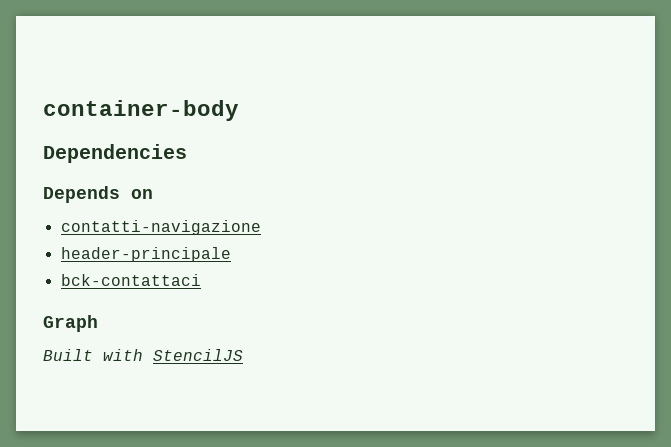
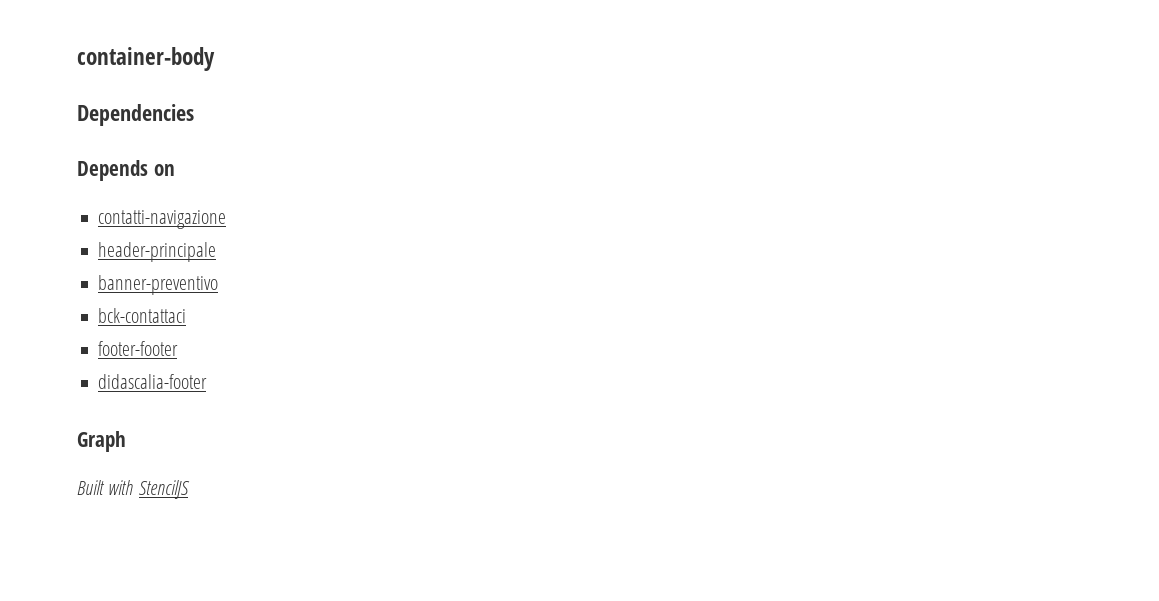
(231, 254) none -> [98,275,219,295] // banner-preventivo
(201, 280) none -> [98,341,179,356] [98,374,208,389] // footer-footer // didascalia-footer

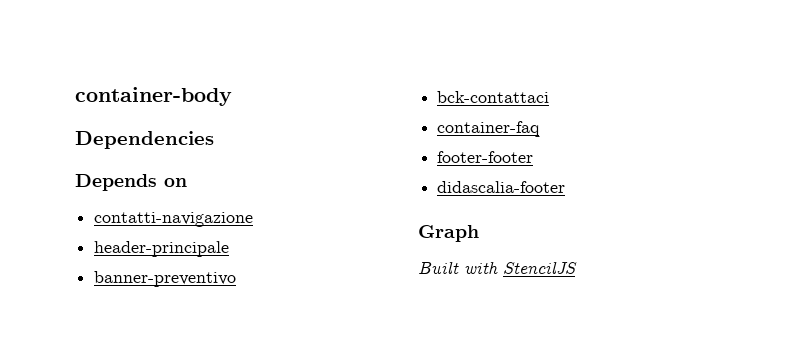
(187, 315) none -> [437,121,541,137] // container-faq

